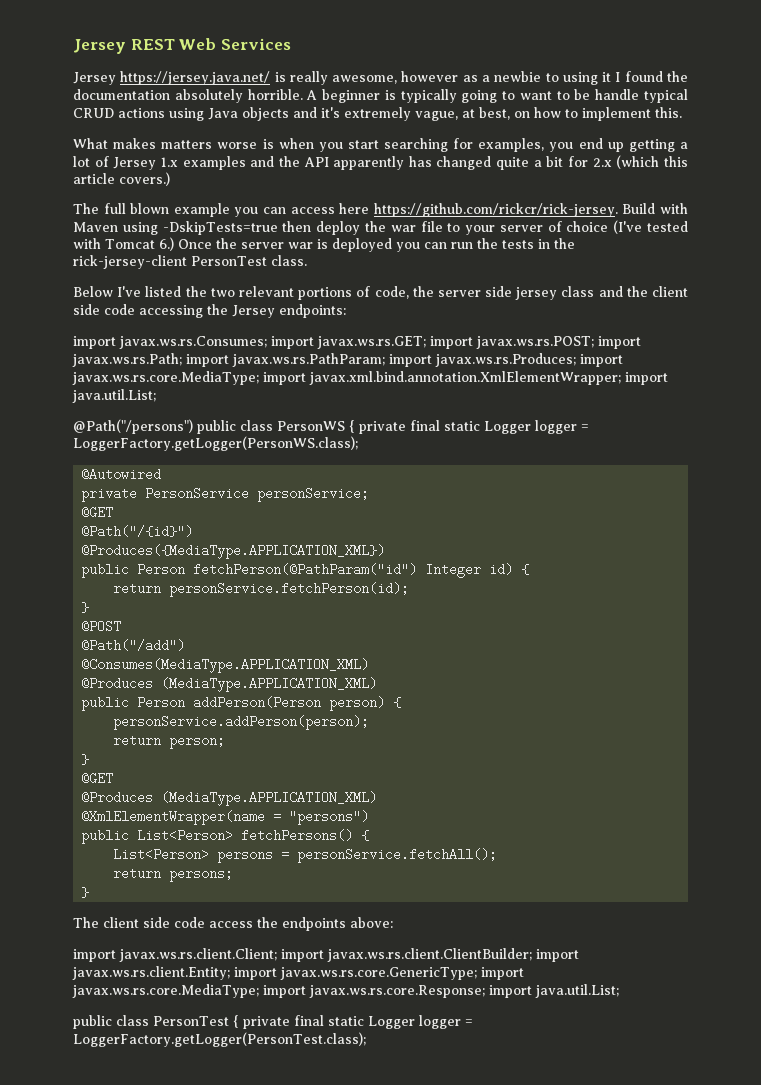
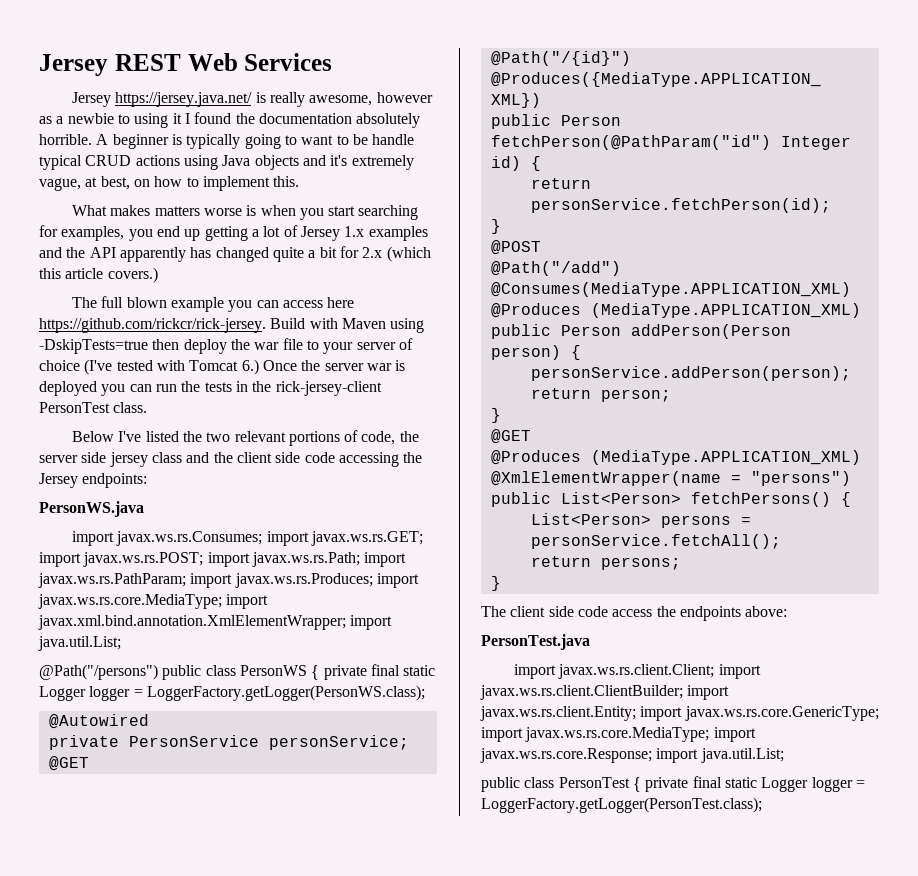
(346, 311) none -> [39,501,144,517] // PersonWS.java
(393, 922) none -> [481,634,590,650] // PersonTest.java

